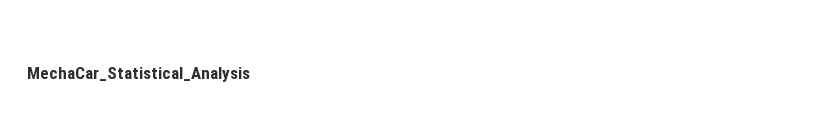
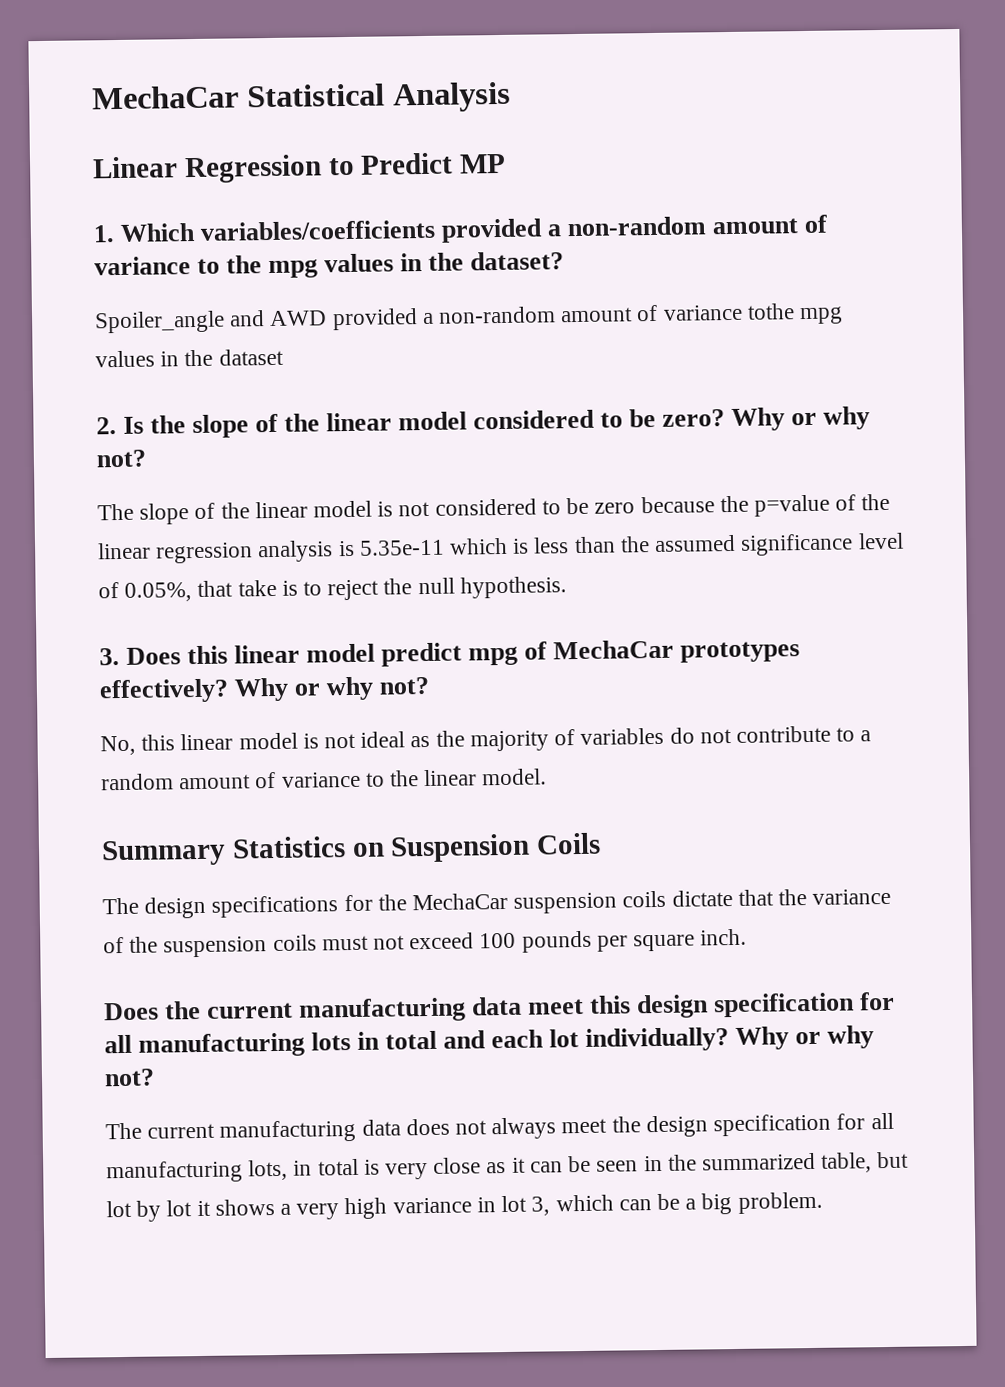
[27,67,250,82] MechaCar_Statistical_Analysis -> [92,81,511,113] [92,152,507,184] [93,214,828,243] [94,251,565,279] [94,303,844,334] [95,348,284,368] [96,406,871,439] [96,449,147,468] [97,493,891,525] [97,532,904,564] [98,576,567,602] [99,639,801,667] [99,676,430,704] [100,725,872,756] [101,768,548,791] [101,832,602,867] [102,888,892,919] [103,928,748,958] [104,991,896,1023] [104,1025,875,1058] [104,1068,155,1087] [105,1112,894,1143] [106,1151,910,1184] [106,1191,823,1222] MechaCar Statistical Analysis // Linear Regression to Predict MP // 1. Which variables/coefficients provided a non-random amount of variance to the mpg values in the dataset? // Spoiler_angle and AWD provided a non-random amount of variance tothe mpg values in the dataset // 2. Is the slope of the linear model considered to be zero? Why or why not? // The slope of the linear model is not considered to be zero because the p=value of the linear regression analysis is 5.35e-11 which is less than the assumed significance level of 0.05%, that take is to reject the null hypothesis. // 3. Does this linear model predict mpg of MechaCar prototypes effectively? Why or why not? // No, this linear model is not ideal as the majority of variables do not contribute to a random amount of variance to the linear model. // Summary Statistics on Suspension Coils // The design specifications for the MechaCar suspension coils dictate that the variance of the suspension coils must not exceed 100 pounds per square inch. // Does the current manufacturing data meet this design specification for all manufacturing lots in total and each lot individually? Why or why not? // The current manufacturing data does not always meet the design specification for all manufacturing lots, in total is very close as it can be seen in the summarized table, but lot by lot it shows a very high variance in lot 3, which can be a big problem.

